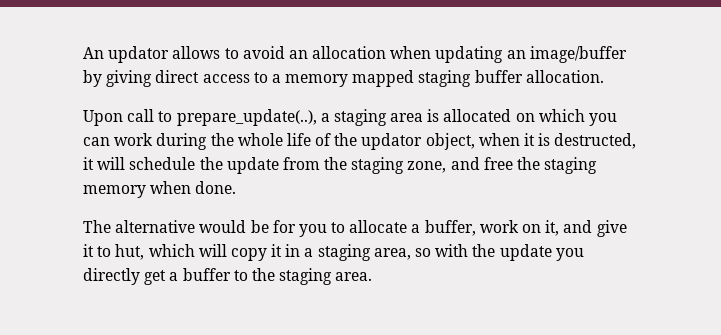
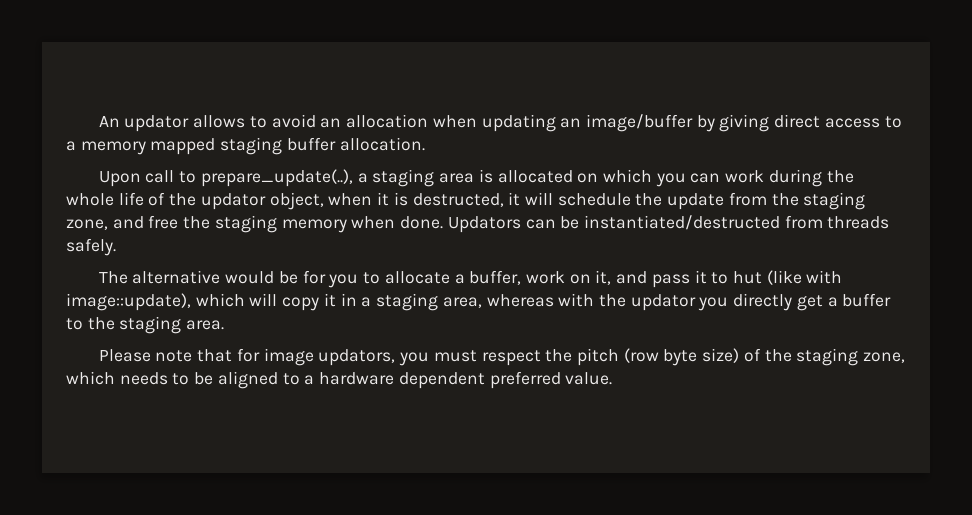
(237, 187) none -> [447,215,890,233] [66,238,116,256] Updators can be instantiated/destructed from threads safely.
[596,220,627,237] give -> [651,274,690,288] pass
[115,244,145,260] hut, -> [733,270,843,285] [66,293,191,311] hut (like with image::update),
[415,248,432,257] so -> [486,294,554,307] whereas
[499,244,552,261] update -> [630,294,696,311] updator
(373, 276) none -> [98,348,906,366] [66,371,613,389] // Please note that for image updators, you must respect the pitch (row byte size) of the staging zone, which needs to be aligned to a hardware dependent preferred value.

